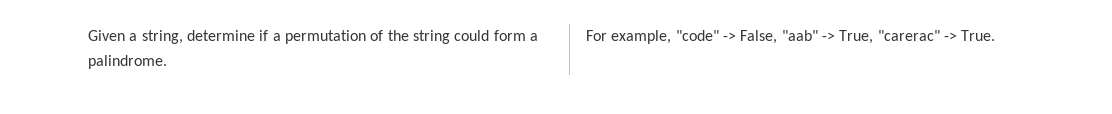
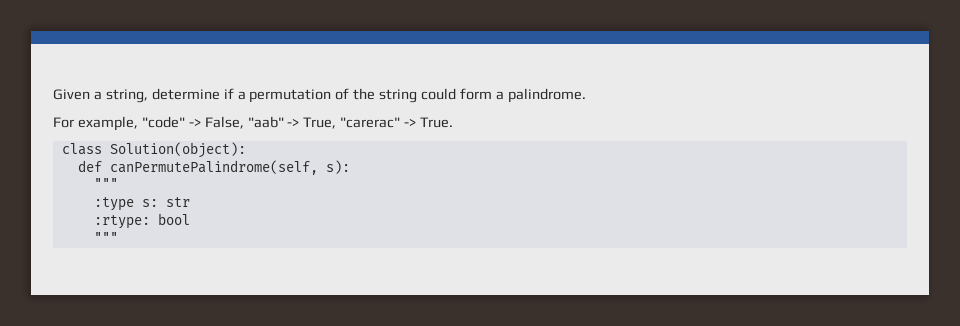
(996, 35) none -> [61,142,246,158] [77,160,350,175] [93,178,118,189] [93,197,190,211] [93,213,190,229] [93,232,118,243] // class Solution(object): // def canPermutePalindrome(self, s): // """ // :type s: str // :rtype: bool // """

